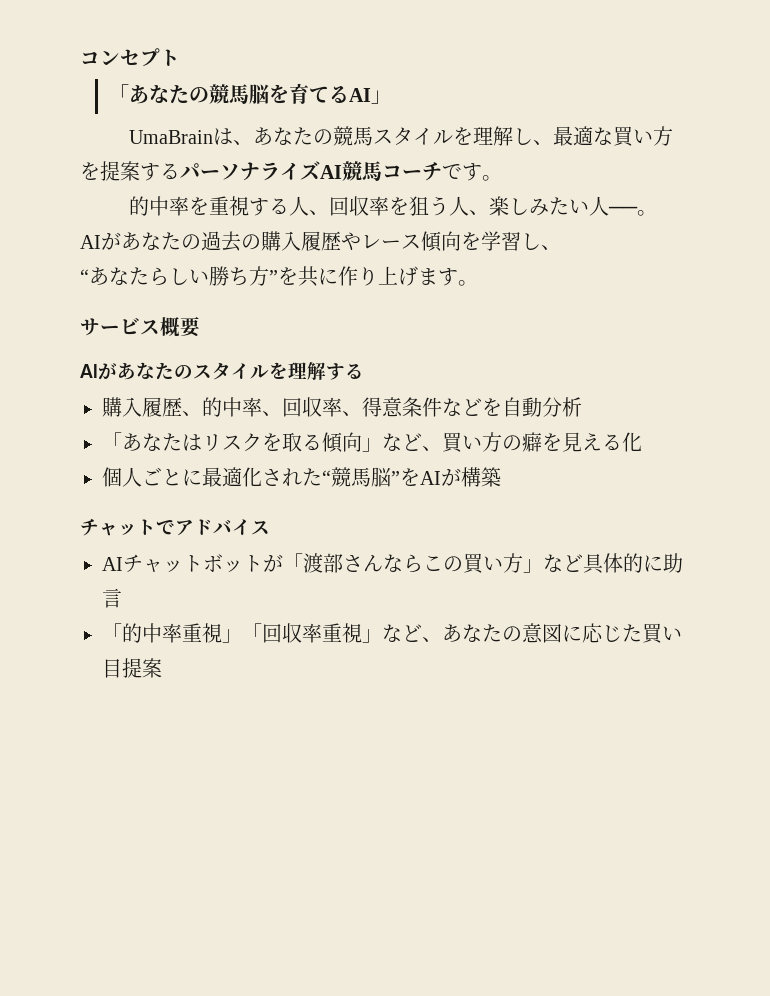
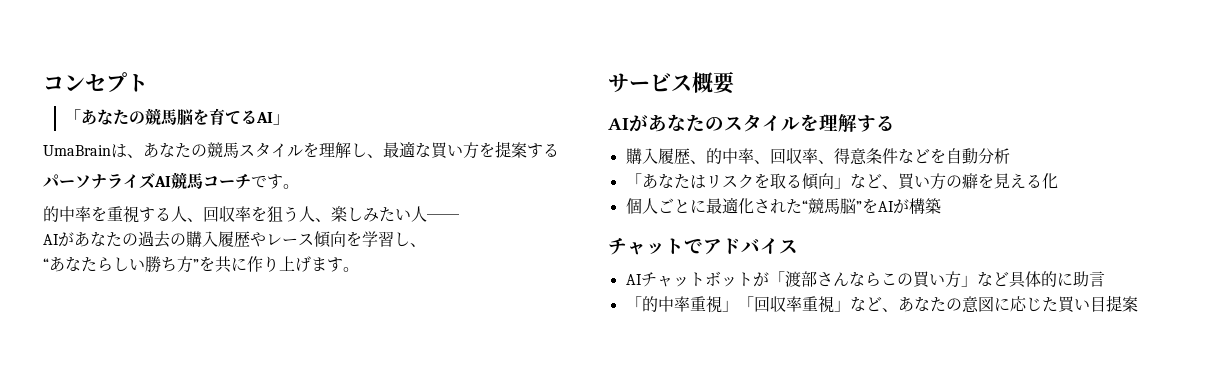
(180, 171) none -> (559, 150) //
[636,210,657,216] 。 -> (459, 217) none

